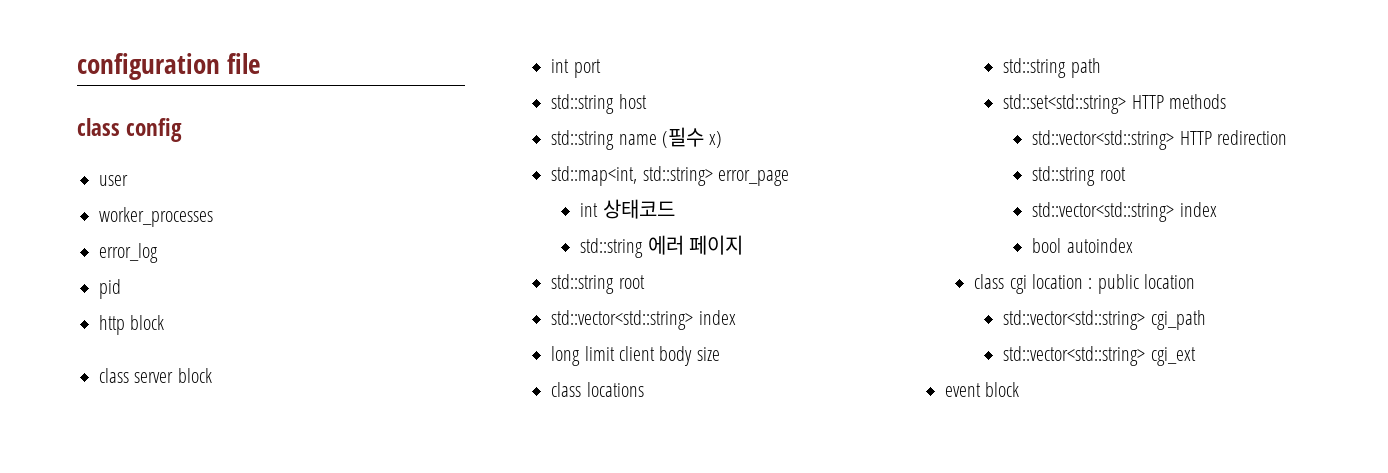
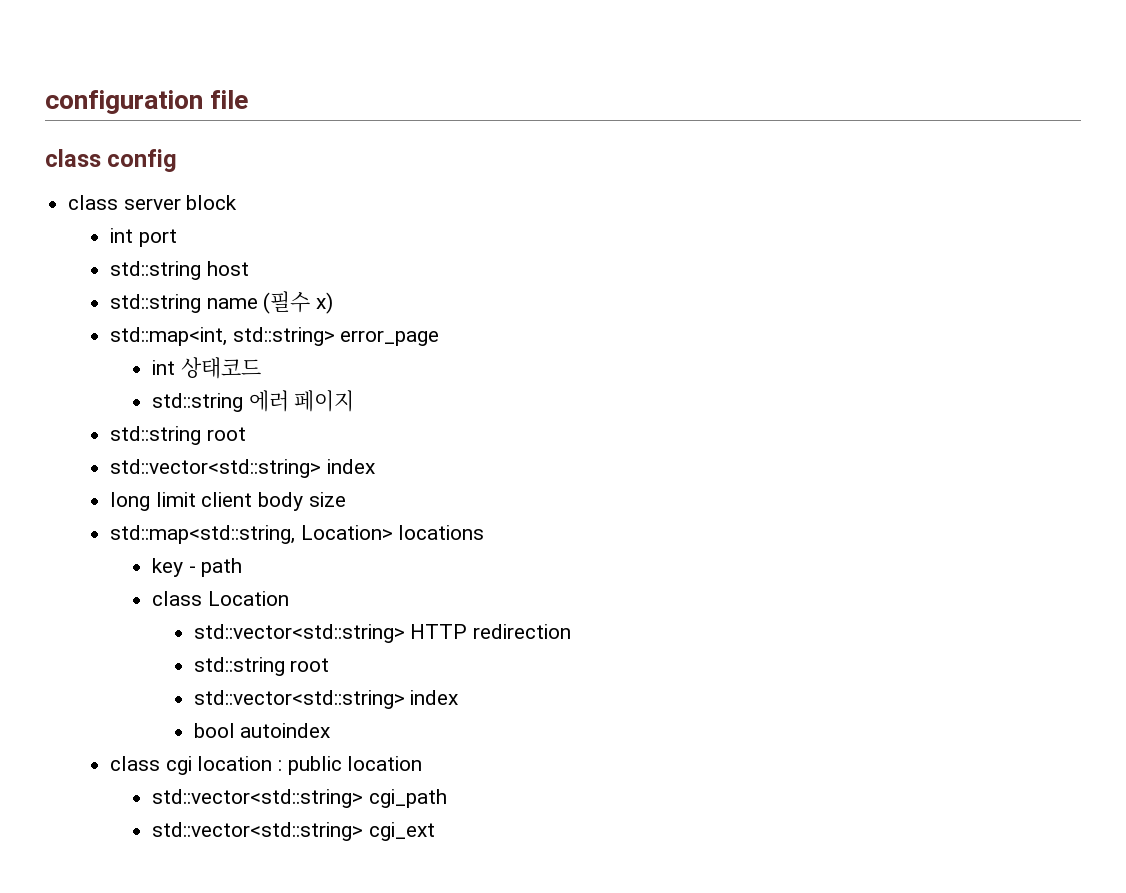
[99,175,128,186] [99,207,213,227] [99,243,158,263] [99,279,121,299] [99,315,165,335] // user // worker_processes // error_log // pid // http block -> (178, 160) none
[551,382,582,397] class -> [109,525,393,544] std::map<std::string, Location>
[1003,58,1067,78] std::string -> [151,558,196,577] key -
[1003,94,1227,114] std::set<std::string> HTTP methods -> [151,591,289,606] class Location
[945,382,1020,397] // event block -> (435, 831) none

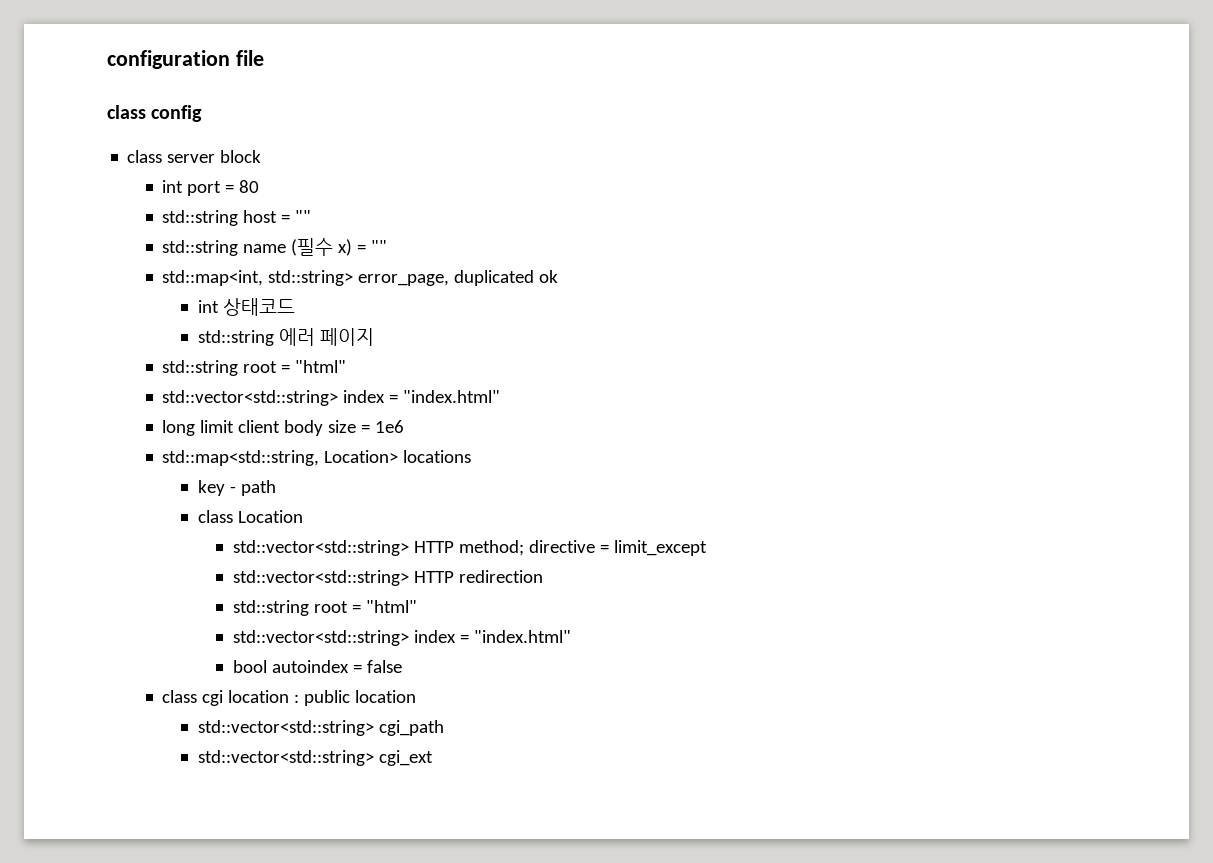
(177, 238) none -> [225,180,260,193] = 80
(249, 268) none -> [281,210,312,223] = ""
(333, 303) none -> [357,240,388,253] = ""
[340,330,440,346] error_page -> [358,270,559,286] error_page, duplicated ok
[109,459,375,478] // std::vector<std::string> index -> [281,360,347,373] [162,390,501,406] = "html" // std::vector<std::string> index = "index.html"
(346, 499) none -> [361,420,405,433] = 1e6
(289, 598) none -> [232,540,707,556] // std::vector<std::string> HTTP method; directive = limit_except
[193,690,459,709] // std::vector<std::string> index -> [351,600,417,613] [232,630,571,646] = "html" // std::vector<std::string> index = "index.html"
(331, 730) none -> [352,660,402,673] = false

